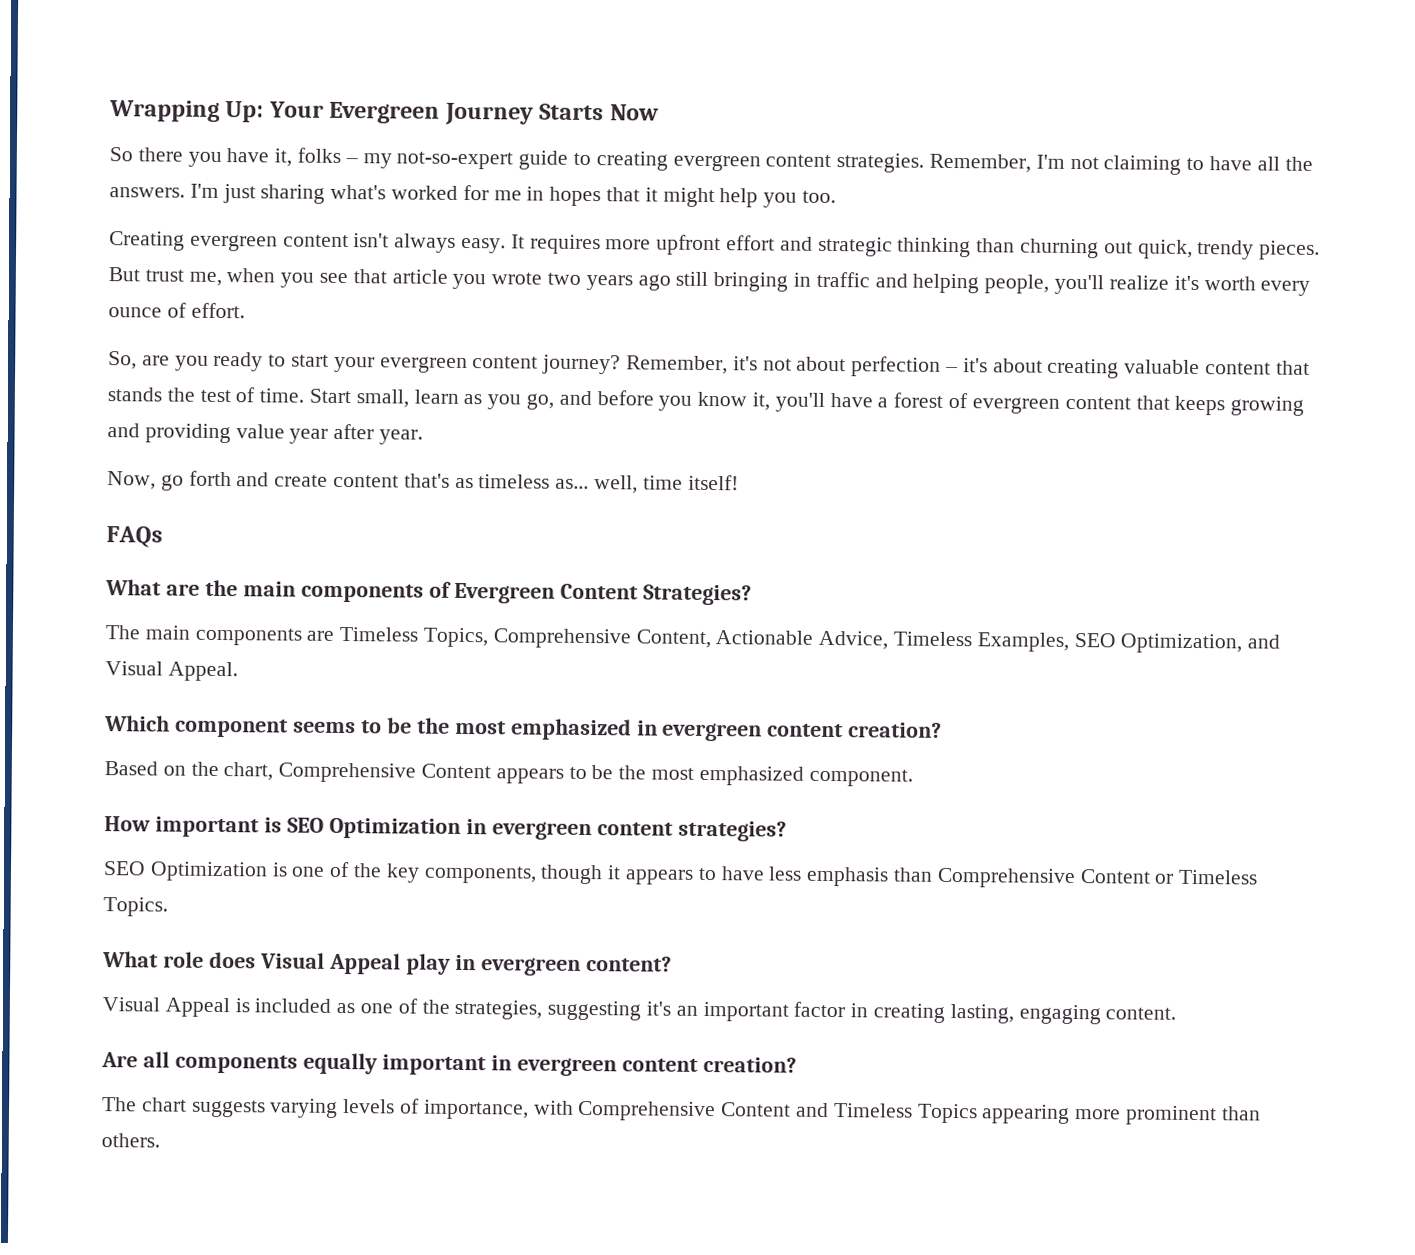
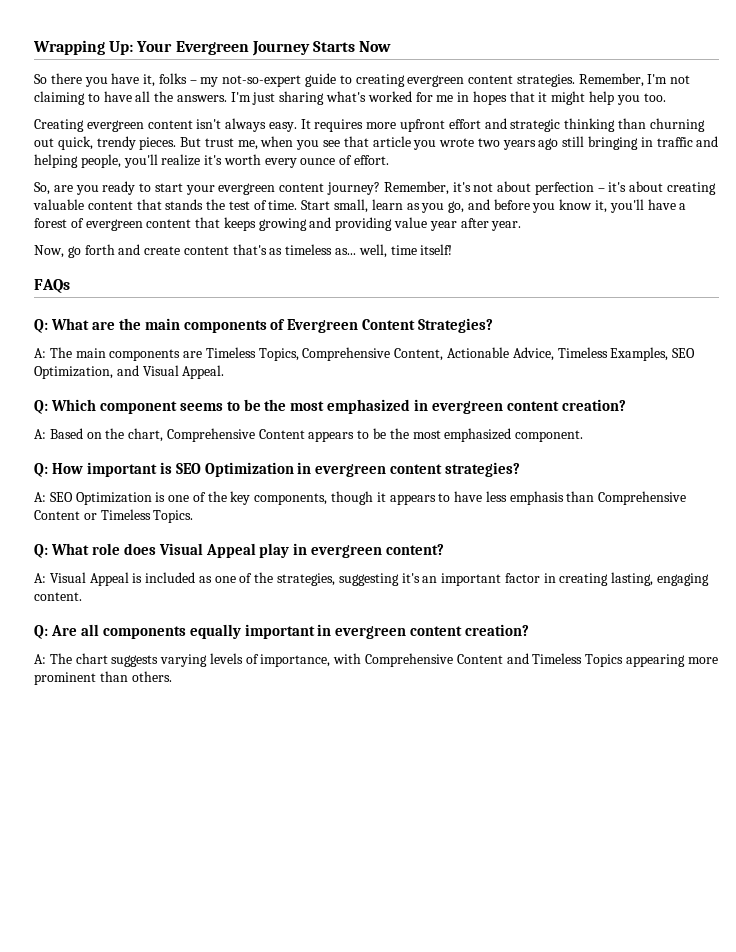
(163, 537) none -> [34,319,48,333] Q:
(752, 595) none -> [34,348,46,358] A:
(238, 671) none -> [34,400,48,414] Q:
(943, 730) none -> [34,429,46,439] A:
(913, 777) none -> [34,463,48,477] Q:
(787, 831) none -> [34,492,46,502] A:
(168, 907) none -> [34,544,48,558] Q:
(672, 964) none -> [34,573,46,583] A:
(1177, 1013) none -> [34,625,48,639] Q:
(797, 1064) none -> [34,654,46,664] A:

